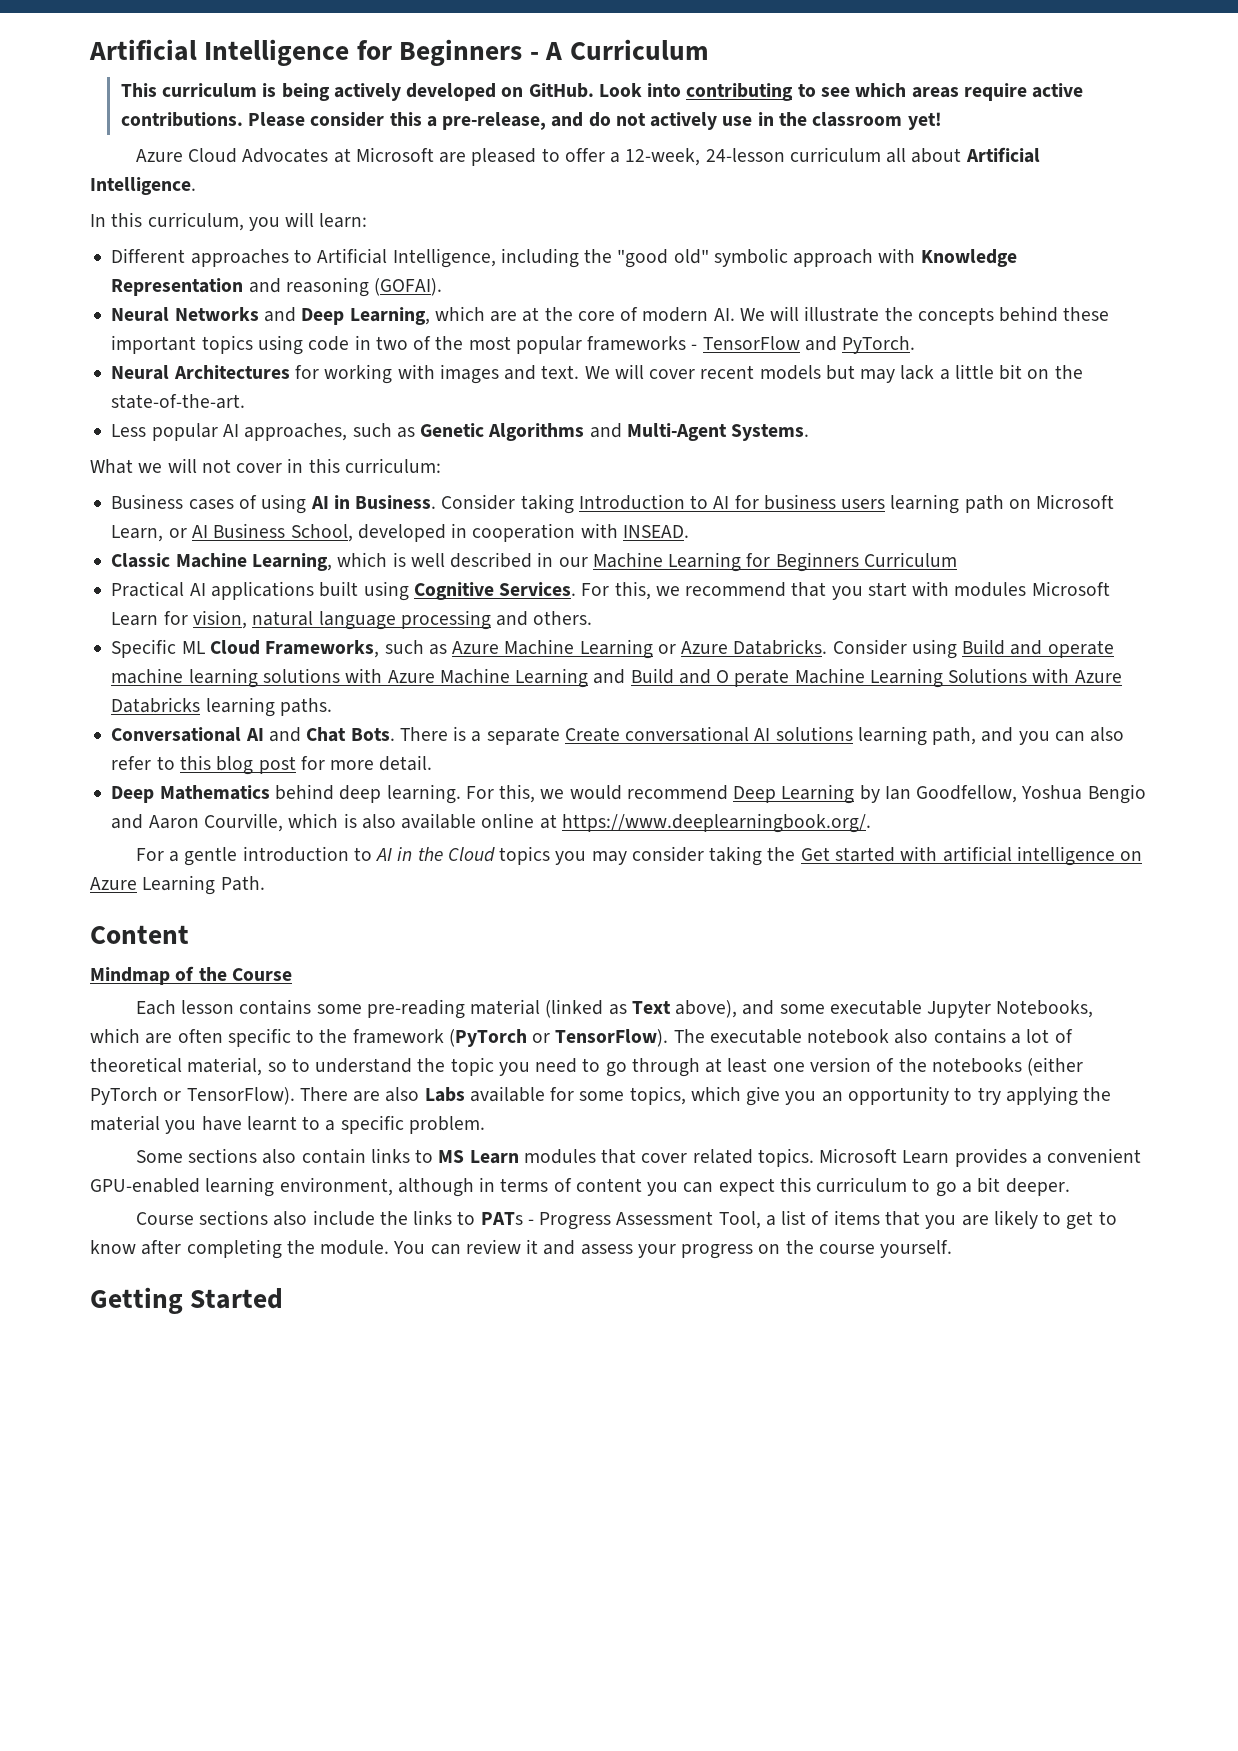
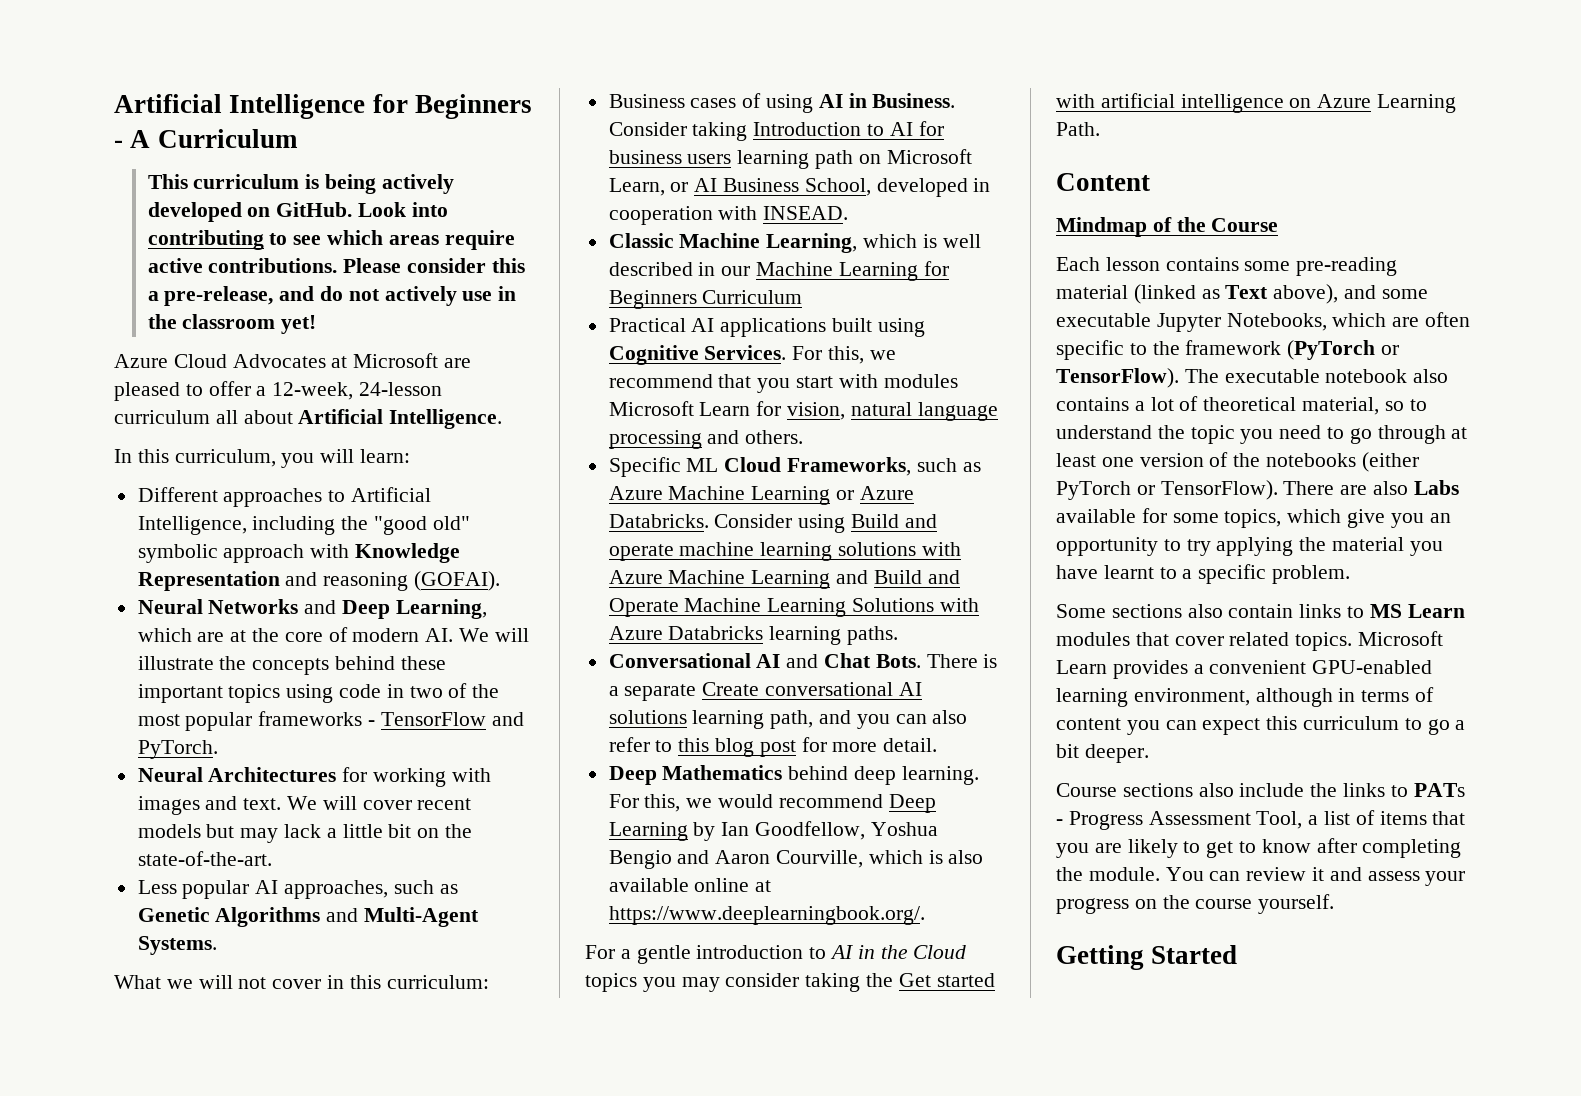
[716,669,790,687] O perate -> [608,598,679,617] Operate

